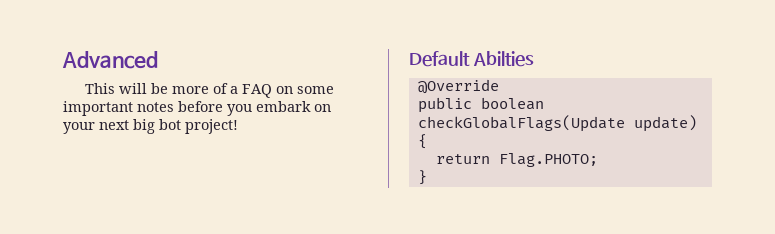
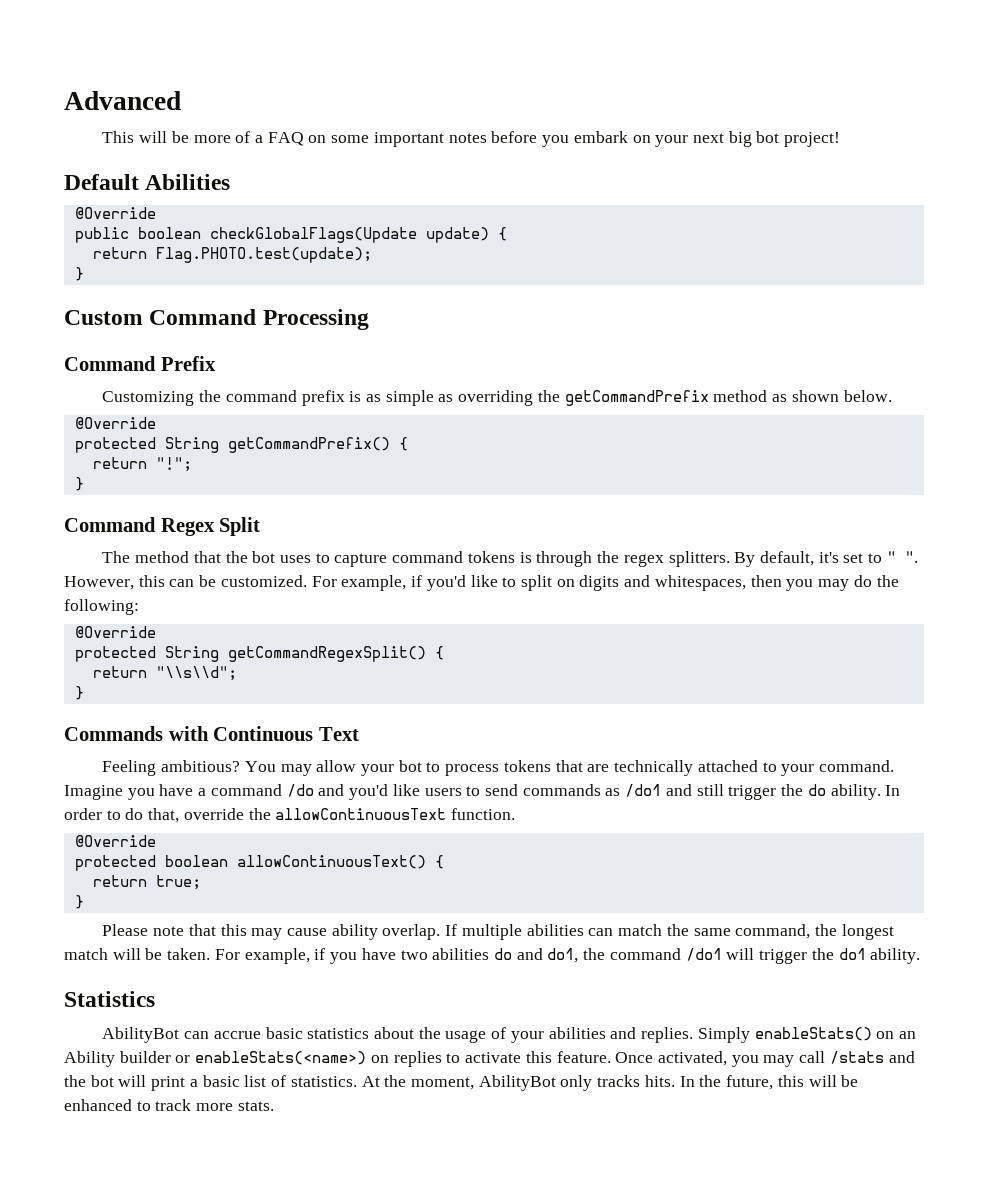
[472,51,534,67] Abilties -> [145,174,231,190] Abilities
[498,153,598,167] [417,170,427,185] Flag.PHOTO; // } -> [155,247,372,263] [74,267,84,281] [64,309,369,330] [64,356,216,371] [102,390,892,406] [74,417,156,429] [74,437,408,453] [92,457,192,472] [74,477,84,491] [64,517,261,536] [102,551,918,567] [64,575,899,591] [64,599,139,615] [74,626,156,638] [74,646,444,662] [92,666,237,681] [74,686,84,700] [64,726,359,741] [102,760,894,776] [64,784,901,800] [64,808,516,823] [74,835,156,847] [74,855,444,871] [92,875,201,890] [74,895,84,909] [102,924,894,940] [64,948,921,964] [64,991,155,1007] [102,1027,916,1043] [64,1051,915,1067] [64,1075,859,1091] [64,1099,274,1111] Flag.PHOTO.test(update); // } // Custom Command Processing // Command Prefix // Customizing the command prefix is as simple as overriding the getCommandPrefix method as shown below. // @Override // protected String getCommandPrefix() { // return "!"; // } // Command Regex Split // The method that the bot uses to capture command tokens is through the regex splitters. By default, it's set to " ". However, this can be customized. For example, if you'd like to split on digits and whitespaces, then you may do the following: // @Override // protected String getCommandRegexSplit() { // return "\\s\\d"; // } // Commands with Continuous Text // Feeling ambitious? You may allow your bot to process tokens that are technically attached to your command. Imagine you have a command /do and you'd like users to send commands as /do1 and still trigger the do ability. In order to do that, override the allowContinuousText function. // @Override // protected boolean allowContinuousText() { // return true; // } // Please note that this may cause ability overlap. If multiple abilities can match the same command, the longest match will be taken. For example, if you have two abilities do and do1, the command /do1 will trigger the do1 ability. // Statistics // AbilityBot can accrue basic statistics about the usage of your abilities and replies. Simply enableStats() on an Ability builder or enableStats(<name>) on replies to activate this feature. Once activated, you may call /stats and the bot will print a basic list of statistics. At the moment, AbilityBot only tracks hits. In the future, this will be enhanced to track more stats.

